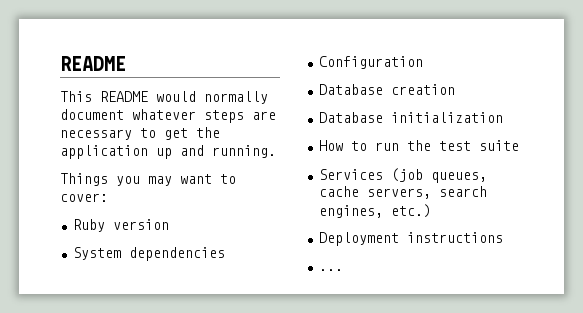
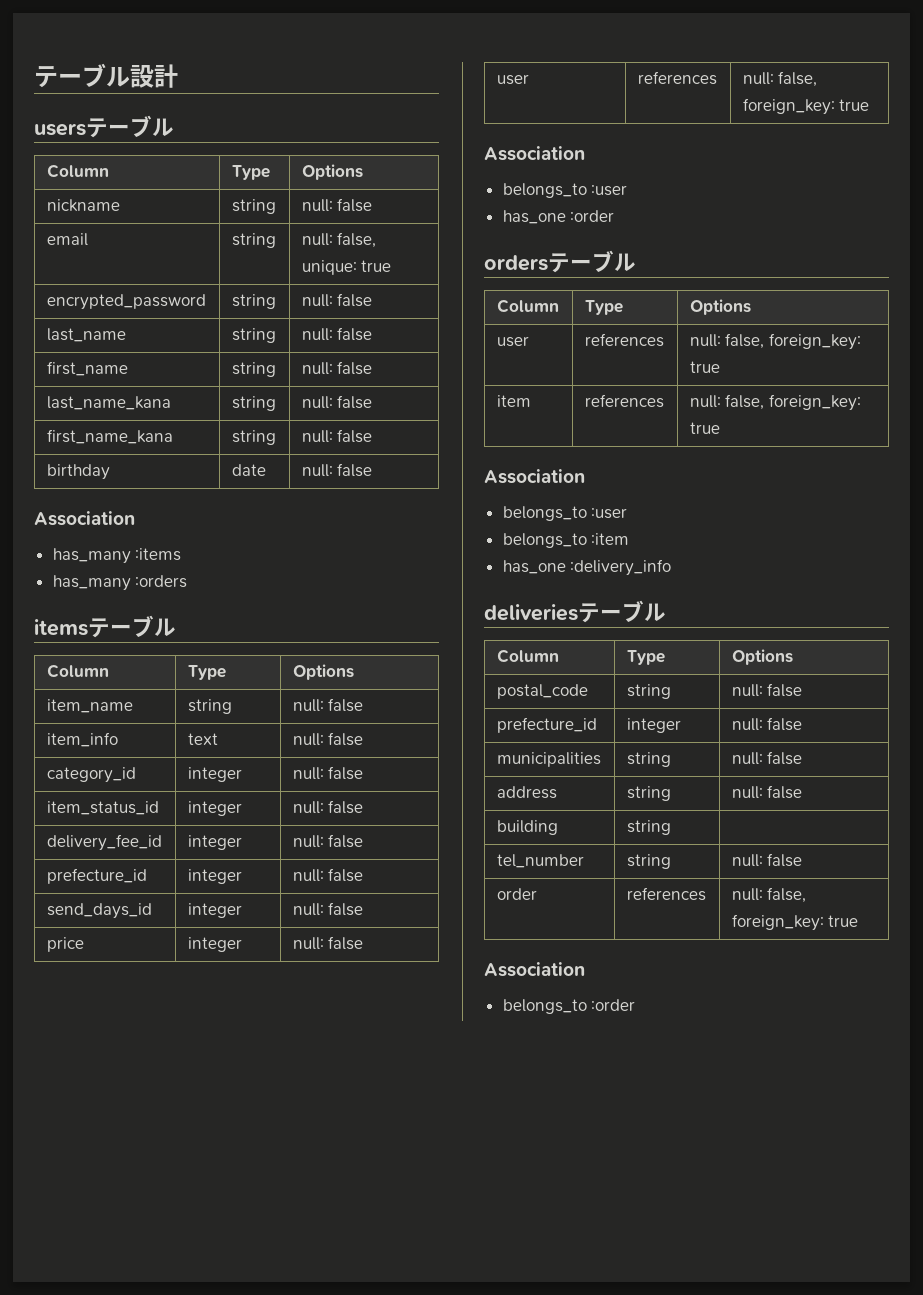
[60,56,126,71] [60,91,268,104] [60,109,276,123] [60,127,220,140] [60,145,276,159] [60,173,236,186] [60,193,108,202] [72,219,169,232] [72,247,225,261] [318,56,423,69] [318,84,455,95] [318,112,503,123] [318,140,519,151] [318,168,487,183] [318,186,487,199] [318,204,431,218] [318,232,503,246] [318,269,343,271] README // This README would normally document whatever steps are necessary to get the application up and running. // Things you may want to cover: // Ruby version // System dependencies // Configuration // Database creation // Database initialization // How to run the test suite // Services (job queues, cache servers, search engines, etc.) // Deployment instructions // ... -> [34,63,178,88] [34,115,174,138] [46,164,109,178] [231,165,270,180] [301,164,363,180] [46,199,120,212] [231,199,276,214] [301,198,373,212] [46,233,88,246] [231,233,276,248] [301,232,377,248] [301,260,392,275] [46,294,206,310] [231,294,276,309] [301,293,373,307] [46,328,126,342] [231,328,276,343] [301,327,373,341] [46,361,128,376] [231,362,276,377] [301,361,373,375] [46,396,171,410] [231,396,276,411] [301,395,373,409] [46,429,173,444] [231,430,276,445] [301,429,373,443] [46,464,110,480] [231,464,266,476] [301,463,373,477] [34,511,135,526] [52,548,182,564] [52,575,188,591] [34,615,176,638] [46,664,109,678] [187,665,226,680] [292,664,354,680] [46,699,133,713] [187,699,232,714] [292,698,364,712] [46,732,118,747] [187,733,218,745] [292,732,364,746] [46,767,136,783] [187,767,242,782] [292,766,364,780] [46,801,159,815] [187,801,242,816] [292,800,364,814] [46,834,162,851] [187,835,242,850] [292,834,364,848] [46,868,147,884] [187,869,242,884] [292,868,364,882] [46,903,152,919] [187,903,242,918] [292,902,364,916] [46,937,84,952] [187,937,242,952] [292,936,364,950] [496,74,529,85] [637,71,717,85] [742,71,818,87] [742,98,870,115] [484,146,585,161] [502,183,628,198] [502,210,615,224] [484,250,636,273] [496,299,559,313] [584,300,623,315] [689,299,751,315] [496,336,529,347] [584,333,664,347] [689,333,861,350] [689,361,720,373] [496,395,531,407] [584,394,664,408] [689,394,861,411] [689,422,720,434] [484,469,585,484] [502,506,628,521] [502,533,630,548] [502,559,672,576] [484,600,666,623] [496,649,559,663] [626,650,665,665] [731,649,793,665] [496,684,588,699] [626,684,671,699] [731,683,803,697] [496,717,597,733] [626,718,681,733] [731,717,803,731] [496,752,601,767] [626,752,671,767] [731,751,803,765] [496,786,557,799] [626,786,671,801] [731,785,803,799] [496,820,558,835] [626,820,671,835] [496,854,584,868] [626,854,671,869] [731,853,803,867] [496,888,537,900] [626,887,706,901] [731,887,807,903] [731,914,859,931] [484,962,585,977] [502,999,636,1014] テーブル設計 // usersテーブル // Column | Type | Options // nickname | string | null: false // email | string | null: false, unique: true // encrypted_password | string | null: false // last_name | string | null: false // first_name | string | null: false // last_name_kana | string | null: false // first_name_kana | string | null: false // birthday | date | null: false // Association // has_many :items // has_many :orders // itemsテーブル // Column | Type | Options // item_name | string | null: false // item_info | text | null: false // category_id | integer | null: false // item_status_id | integer | null: false // delivery_fee_id | integer | null: false // prefecture_id | integer | null: false // send_days_id | integer | null: false // price | integer | null: false // user | references | null: false, foreign_key: true // Association // belongs_to :user // has_one :order // ordersテーブル // Column | Type | Options // user | references | null: false, foreign_key: true // item | references | null: false, foreign_key: true // Association // belongs_to :user // belongs_to :item // has_one :delivery_info // deliveriesテーブル // Column | Type | Options // postal_code | string | null: false // prefecture_id | integer | null: false // municipalities | string | null: false // address | string | null: false // building | string | // tel_number | string | null: false // order | references | null: false, foreign_key: true // Association // belongs_to :order

